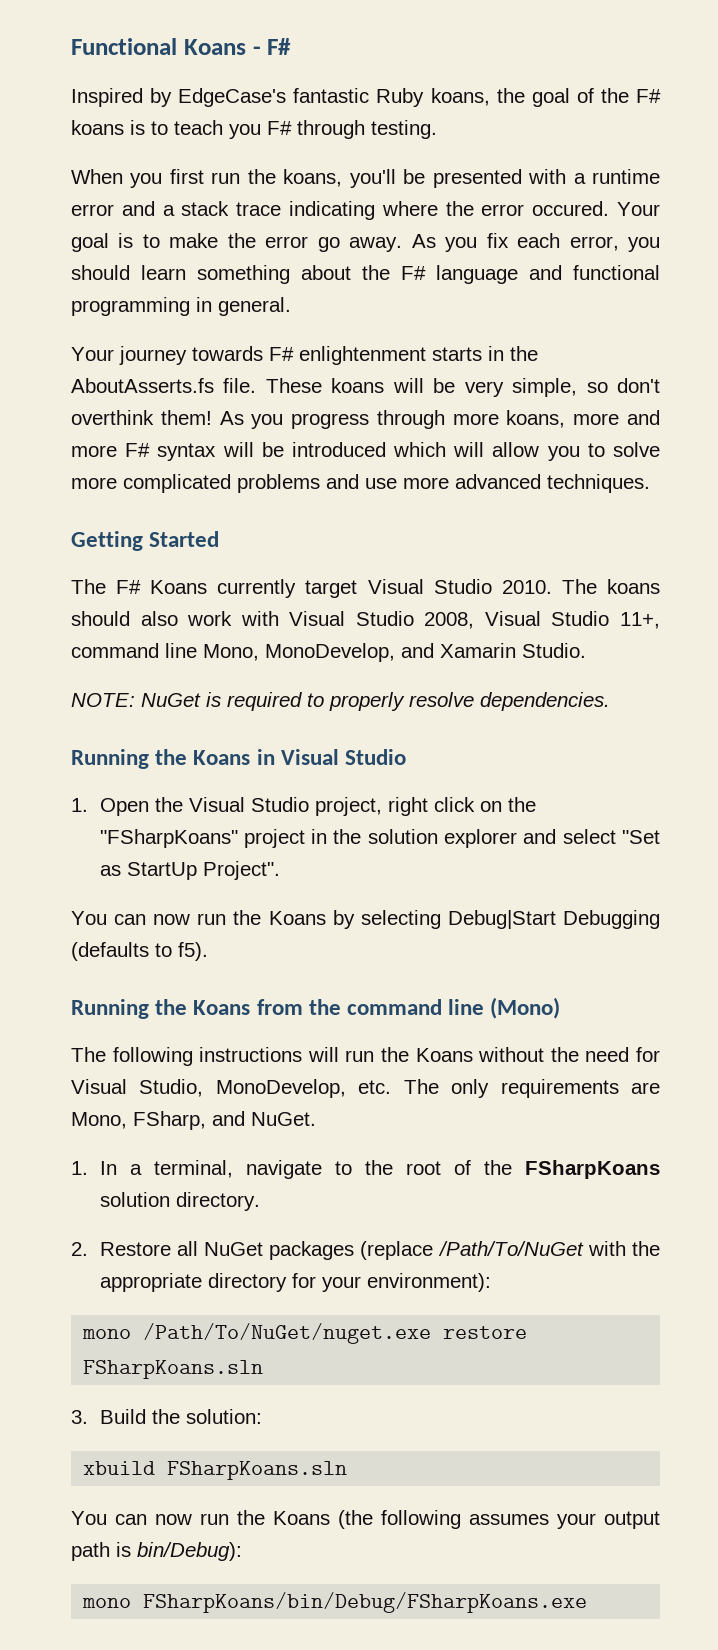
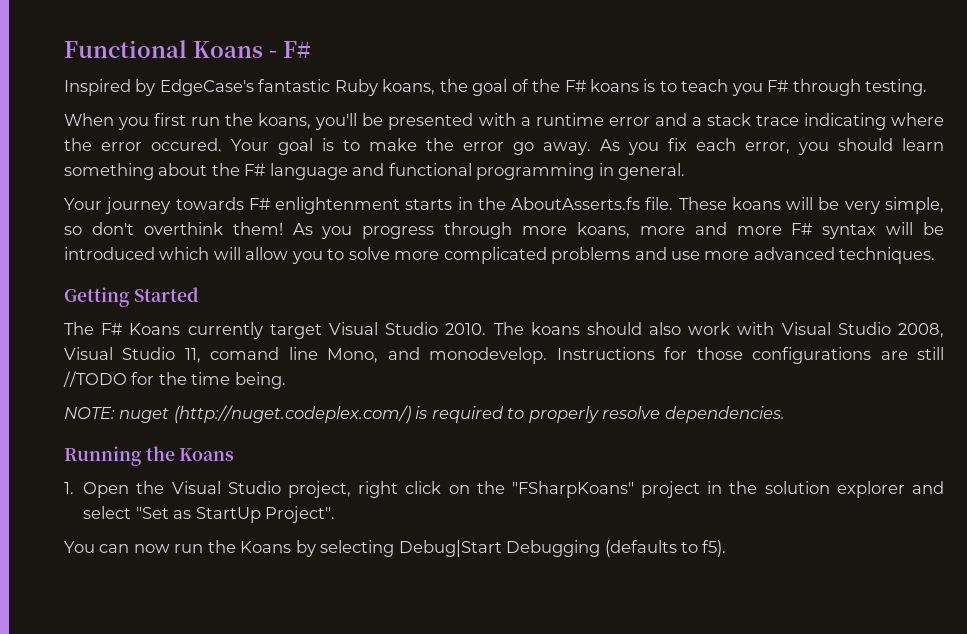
[619,612,660,629] [71,643,586,662] 11+, command line Mono, MonoDevelop, and Xamarin Studio. -> [184,347,944,364] [63,371,286,389] 11, comand line Mono, and monodevelop. Instructions for those configurations are still //TODO for the time being.
[141,693,201,707] NuGet -> [119,405,411,423] nuget (http://nuget.codeplex.com/)
[256,749,407,765] in Visual Studio -> (235, 454) none
[71,997,561,1019] [71,1047,661,1066] [71,1079,661,1098] [71,1111,316,1130] [71,1160,660,1179] [99,1192,260,1211] [71,1241,660,1260] [99,1273,491,1292] [82,1323,528,1344] [83,1360,264,1379] [71,1409,262,1424] [83,1461,348,1480] [71,1510,660,1529] [71,1542,242,1561] [82,1592,588,1613] // Running the Koans from the command line (Mono) // The following instructions will run the Koans without the need for Visual Studio, MonoDevelop, etc. The only requirements are Mono, FSharp, and NuGet. // 1. In a terminal, navigate to the root of the FSharpKoans solution directory. // 2. Restore all NuGet packages (replace /Path/To/NuGet with the appropriate directory for your environment): // mono /Path/To/NuGet/nuget.exe restore FSharpKoans.sln // 3. Build the solution: // xbuild FSharpKoans.sln // You can now run the Koans (the following assumes your output path is bin/Debug): // mono FSharpKoans/bin/Debug/FSharpKoans.exe -> (727, 548) none

